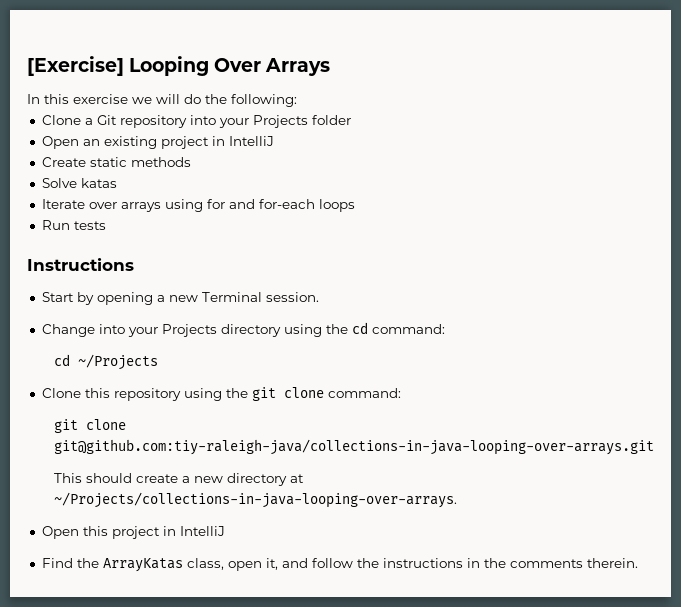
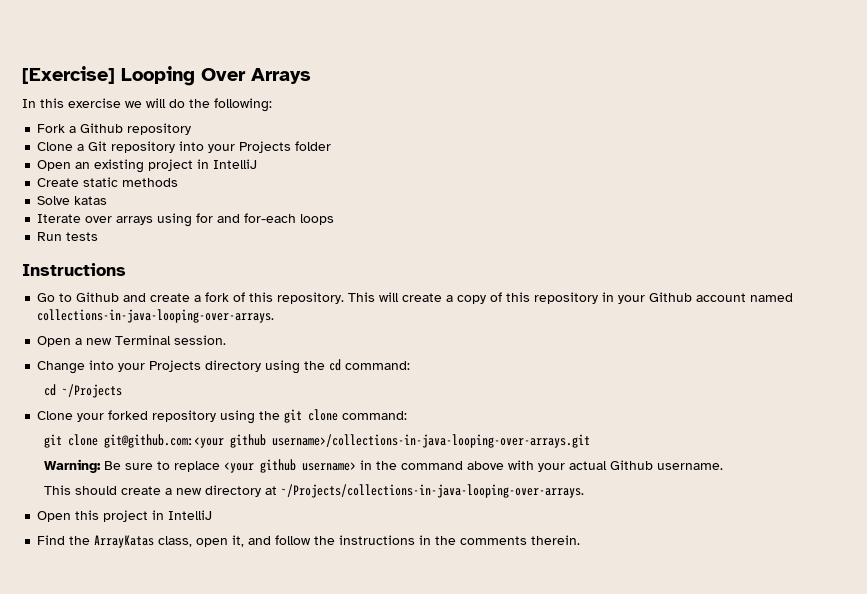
(297, 100) none -> [37,123,192,135] // Fork a Github repository
[41,292,153,305] Start by opening -> [37,292,794,304] [37,309,275,323] [37,336,72,347] Go to Github and create a fork of this repository. This will create a copy of this repository in your Github account named collections-in-java-looping-over-arrays. // Open
[84,388,110,398] this -> [77,410,149,422] your forked
[53,439,654,455] git@github.com:tiy-raleigh-java/collections-in-java-looping-over-arrays.git -> [103,434,590,448] [43,459,723,473] git@github.com:<your github username>/collections-in-java-looping-over-arrays.git // Warning: Be sure to replace <your github username> in the command above with your actual Github username.

